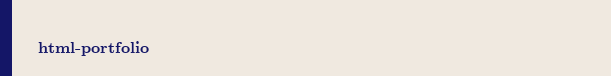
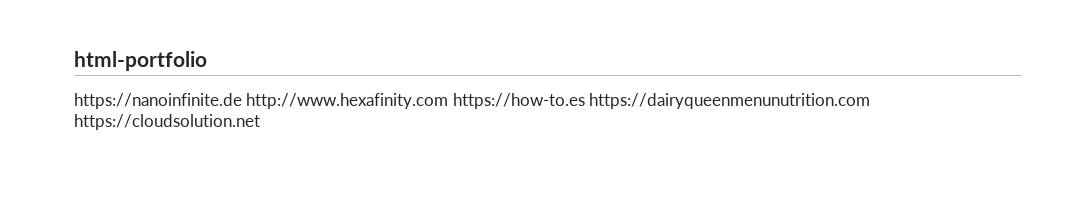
(149, 48) none -> [74,93,871,109] [74,114,260,130] // https://nanoinfinite.de http://www.hexafinity.com https://how-to.es https://dairyqueenmenunutrition.com https://cloudsolution.net

